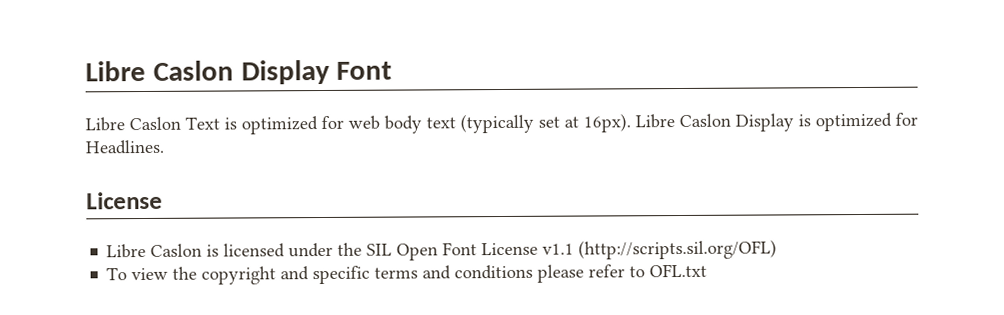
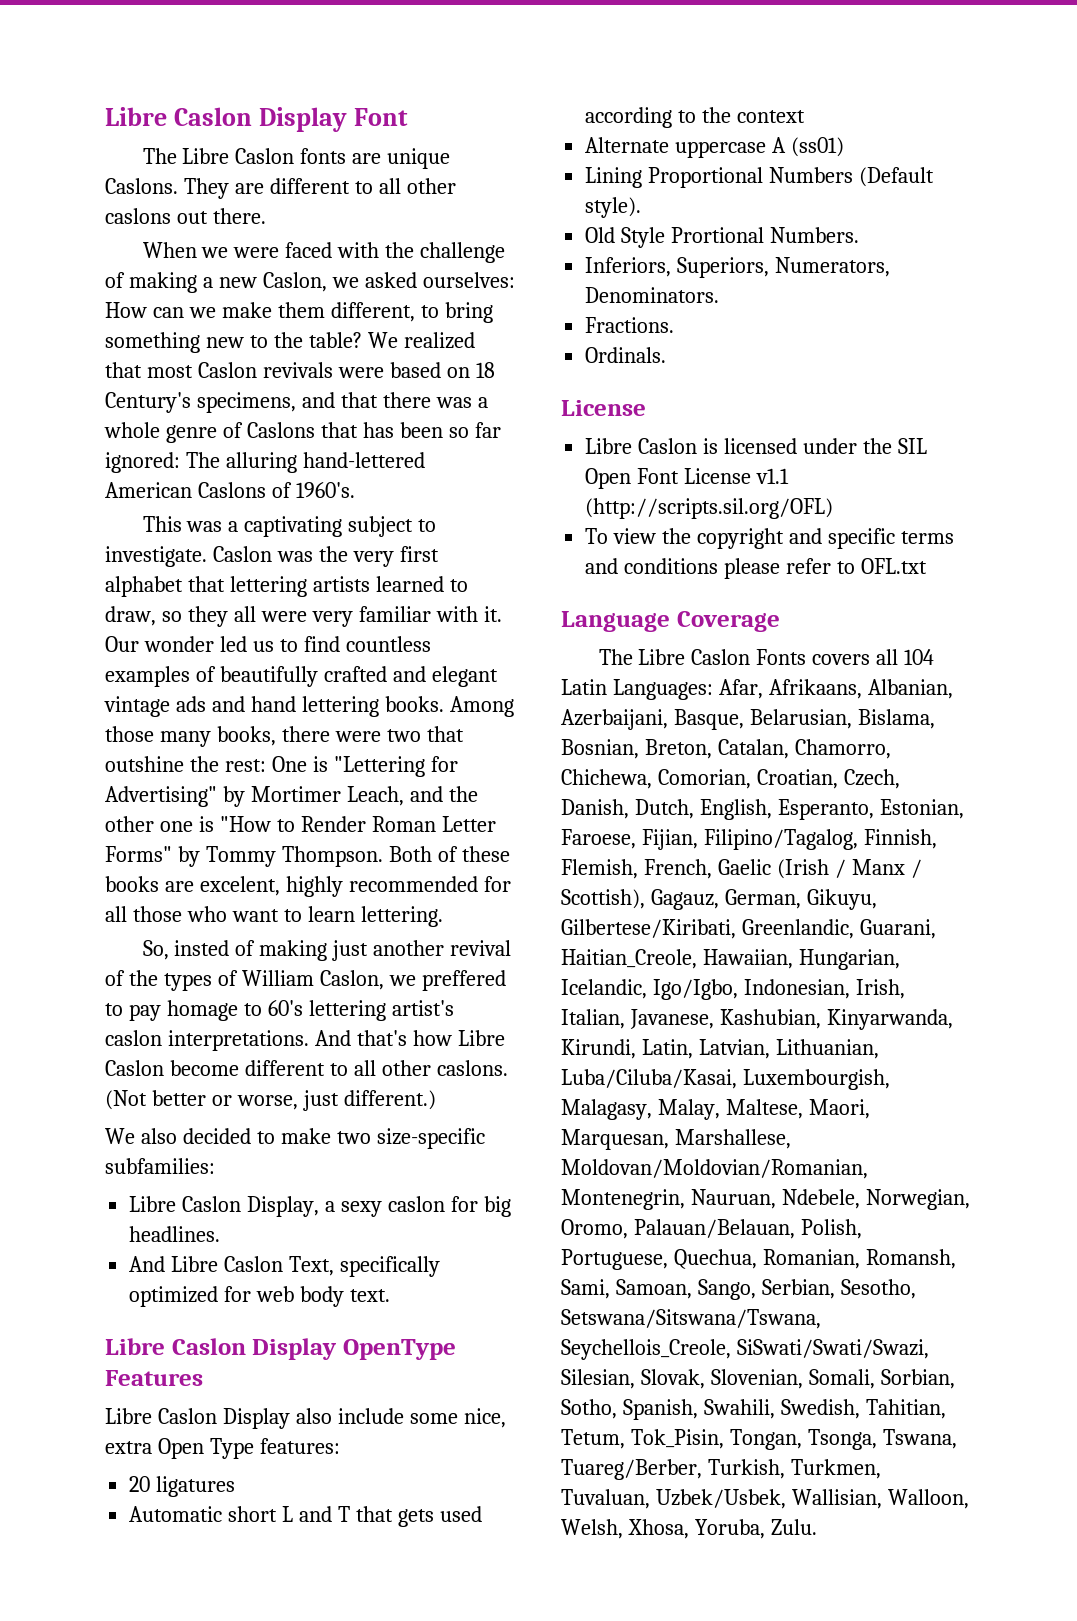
[85,112,918,135] [85,139,164,155] Libre Caslon Text is optimized for web body text (typically set at 16px). Libre Caslon Display is optimized for Headlines. -> [142,148,451,169] [105,178,456,199] [105,208,266,224] [142,242,506,263] [105,272,515,293] [105,302,493,323] [105,332,475,353] [105,362,495,378] [105,392,488,413] [104,422,501,443] [105,452,425,473] [105,482,355,498] [142,516,437,537] [105,546,439,567] [105,576,468,597] [105,606,502,627] [105,636,431,652] [105,666,498,687] [104,696,514,717] [105,726,464,747] [105,756,458,777] [105,786,478,807] [105,816,496,832] [105,846,510,867] [105,876,511,897] [105,906,443,927] [142,940,512,961] [105,970,506,991] [105,1000,454,1021] [105,1030,505,1051] [105,1060,508,1076] [105,1090,436,1111] [105,1128,485,1149] [105,1158,215,1174] [129,1196,511,1217] [129,1226,221,1242] [129,1256,440,1277] [129,1286,390,1307] [105,1338,456,1360] [105,1370,203,1386] [105,1408,506,1429] [105,1438,340,1459] [129,1476,236,1497] [129,1506,482,1527] [585,107,806,128] [585,137,845,158] [585,167,935,188] [585,197,642,218] [585,227,860,248] [585,257,891,278] [585,287,720,303] [585,317,675,333] [585,347,667,363] The Libre Caslon fonts are unique Caslons. They are different to all other caslons out there. // When we were faced with the challenge of making a new Caslon, we asked ourselves: How can we make them different, to bring something new to the table? We realized that most Caslon revivals were based on 18 Century's specimens, and that there was a whole genre of Caslons that has been so far ignored: The alluring hand-lettered American Caslons of 1960's. // This was a captivating subject to investigate. Caslon was the very first alphabet that lettering artists learned to draw, so they all were very familiar with it. Our wonder led us to find countless examples of beautifully crafted and elegant vintage ads and hand lettering books. Among those many books, there were two that outshine the rest: One is "Lettering for Advertising" by Mortimer Leach, and the other one is "How to Render Roman Letter Forms" by Tommy Thompson. Both of these books are excelent, highly recommended for all those who want to learn lettering. // So, insted of making just another revival of the types of William Caslon, we preffered to pay homage to 60's lettering artist's caslon interpretations. And that's how Libre Caslon become different to all other caslons. (Not better or worse, just different.) // We also decided to make two size-specific subfamilies: // Libre Caslon Display, a sexy caslon for big headlines. // And Libre Caslon Text, specifically optimized for web body text. // Libre Caslon Display OpenType Features // Libre Caslon Display also include some nice, extra Open Type features: // 20 ligatures // Automatic short L and T that gets used according to the context // Alternate uppercase A (ss01) // Lining Proportional Numbers (Default style). // Old Style Prortional Numbers. // Inferiors, Superiors, Numerators, Denominators. // Fractions. // Ordinals.
(708, 270) none -> [561,611,780,632] [598,649,935,665] [561,679,953,700] [561,709,935,730] [561,739,891,759] [561,769,900,789] [561,799,964,820] [561,829,937,850] [561,859,922,879] [561,889,877,910] [561,919,936,939] [561,949,900,970] [561,979,905,1000] [561,1009,953,1030] [561,1039,879,1059] [561,1069,890,1090] [561,1099,870,1120] [561,1129,791,1150] [561,1159,868,1179] [561,1189,970,1210] [561,1219,862,1239] [561,1249,956,1270] [561,1279,916,1300] [561,1309,821,1329] [561,1339,929,1360] [561,1369,955,1389] [561,1399,946,1420] [561,1429,957,1450] [561,1459,881,1480] [561,1489,969,1509] [561,1519,817,1539] // Language Coverage // The Libre Caslon Fonts covers all 104 Latin Languages: Afar, Afrikaans, Albanian, Azerbaijani, Basque, Belarusian, Bislama, Bosnian, Breton, Catalan, Chamorro, Chichewa, Comorian, Croatian, Czech, Danish, Dutch, English, Esperanto, Estonian, Faroese, Fijian, Filipino/Tagalog, Finnish, Flemish, French, Gaelic (Irish / Manx / Scottish), Gagauz, German, Gikuyu, Gilbertese/Kiribati, Greenlandic, Guarani, Haitian_Creole, Hawaiian, Hungarian, Icelandic, Igo/Igbo, Indonesian, Irish, Italian, Javanese, Kashubian, Kinyarwanda, Kirundi, Latin, Latvian, Lithuanian, Luba/Ciluba/Kasai, Luxembourgish, Malagasy, Malay, Maltese, Maori, Marquesan, Marshallese, Moldovan/Moldovian/Romanian, Montenegrin, Nauruan, Ndebele, Norwegian, Oromo, Palauan/Belauan, Polish, Portuguese, Quechua, Romanian, Romansh, Sami, Samoan, Sango, Serbian, Sesotho, Setswana/Sitswana/Tswana, Seychellois_Creole, SiSwati/Swati/Swazi, Silesian, Slovak, Slovenian, Somali, Sorbian, Sotho, Spanish, Swahili, Swedish, Tahitian, Tetum, Tok_Pisin, Tongan, Tsonga, Tswana, Tuareg/Berber, Turkish, Turkmen, Tuvaluan, Uzbek/Usbek, Wallisian, Walloon, Welsh, Xhosa, Yoruba, Zulu.

